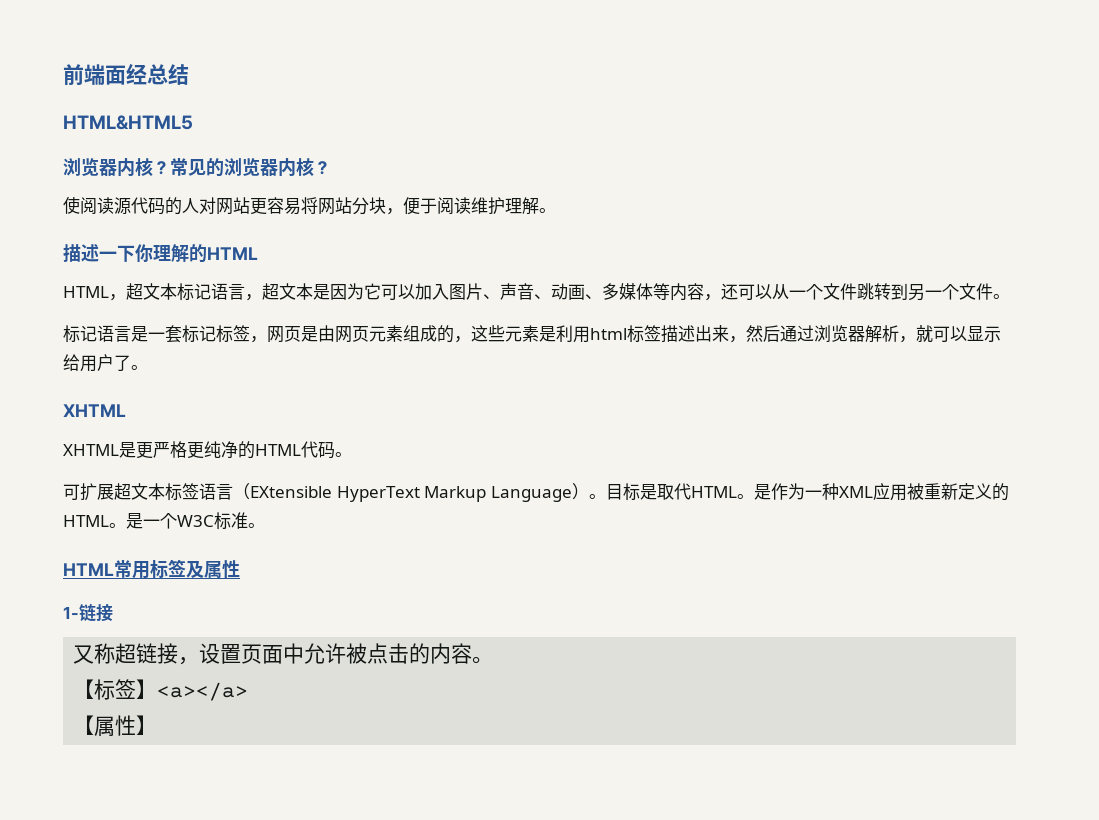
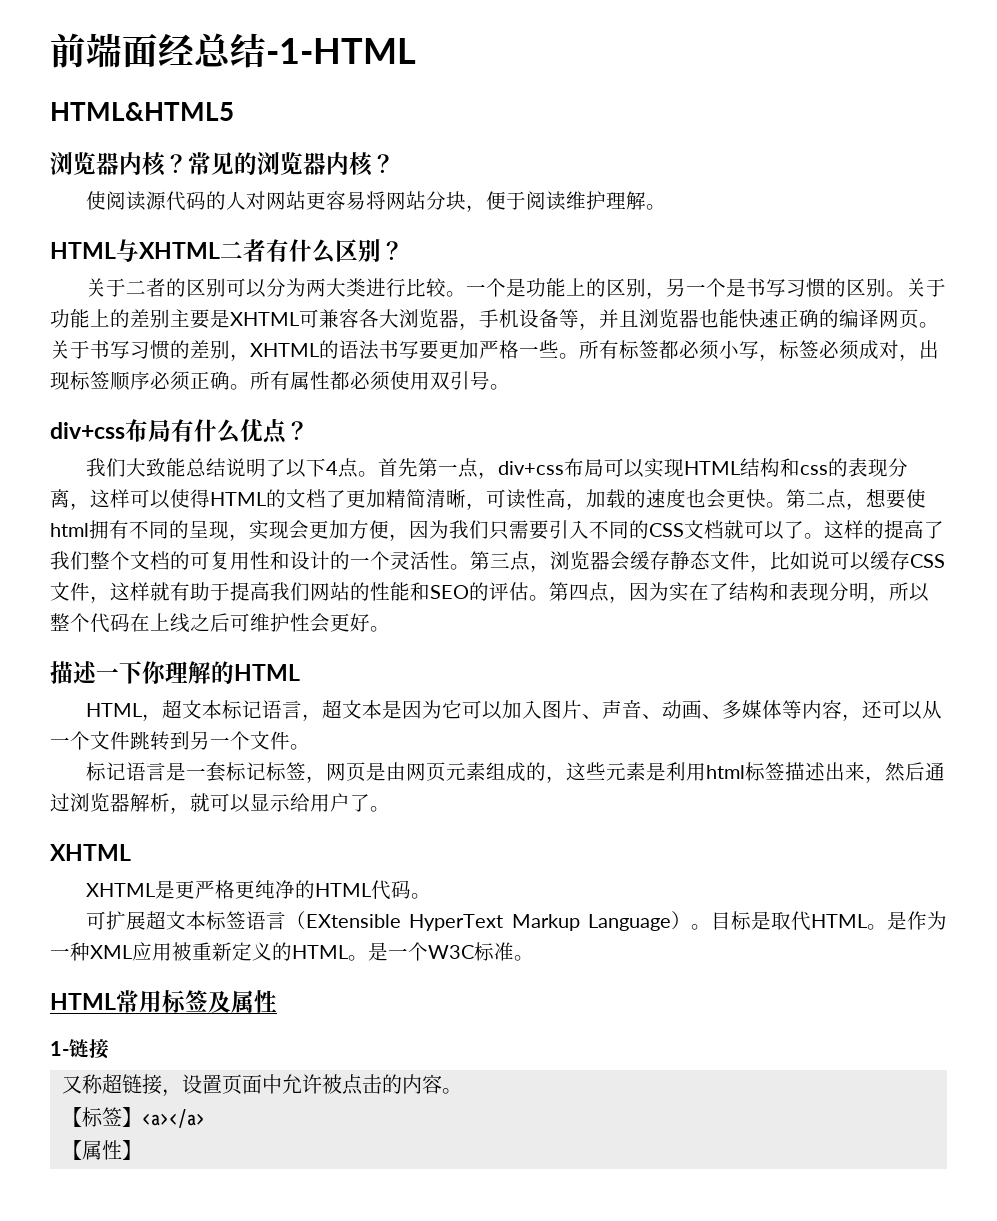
(189, 74) none -> [266,38,416,64] -1-HTML
(556, 210) none -> [50,239,404,264] [85,278,946,299] [50,309,939,330] [50,340,939,361] [50,371,510,391] [50,419,309,444] [85,458,908,479] [50,488,926,510] [50,520,944,541] [50,551,945,572] [50,582,929,603] [50,613,390,633] // HTML与XHTML二者有什么区别？ // 关于二者的区别可以分为两大类进行比较。一个是功能上的区别，另一个是书写习惯的区别。关于功能上的差别主要是XHTML可兼容各大浏览器，手机设备等，并且浏览器也能快速正确的编译网页。关于书写习惯的差别，XHTML的语法书写要更加严格一些。所有标签都必须小写，标签必须成对，出现标签顺序必须正确。所有属性都必须使用双引号。 // div+css布局有什么优点？ // 我们大致能总结说明了以下4点。首先第一点，div+css布局可以实现HTML结构和css的表现分离，这样可以使得HTML的文档了更加精简清晰，可读性高，加载的速度也会更快。第二点，想要使html拥有不同的呈现，实现会更加方便，因为我们只需要引入不同的CSS文档就可以了。这样的提高了我们整个文档的可复用性和设计的一个灵活性。第三点，浏览器会缓存静态文件，比如说可以缓存CSS文件，这样就有助于提高我们网站的性能和SEO的评估。第四点，因为实在了结构和表现分明，所以整个代码在上线之后可维护性会更好。

